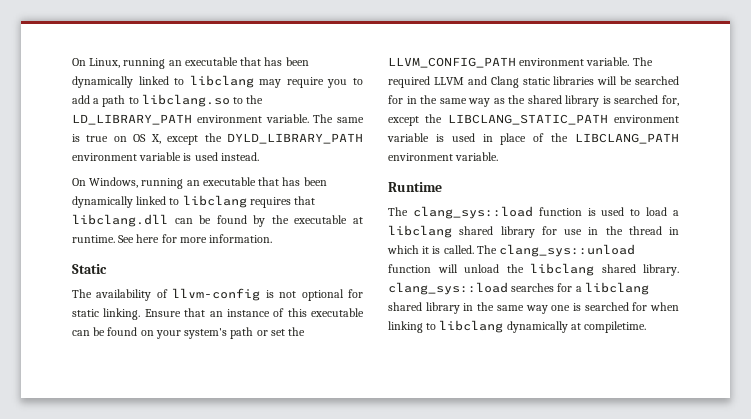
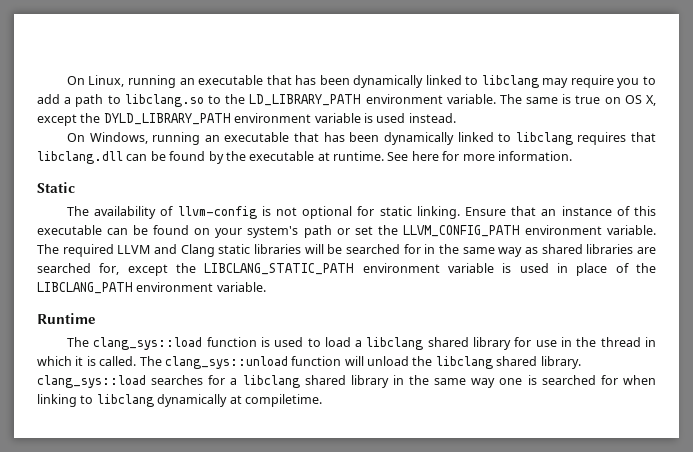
[508,95,611,107] the shared library is -> [541,244,657,254] shared libraries are

